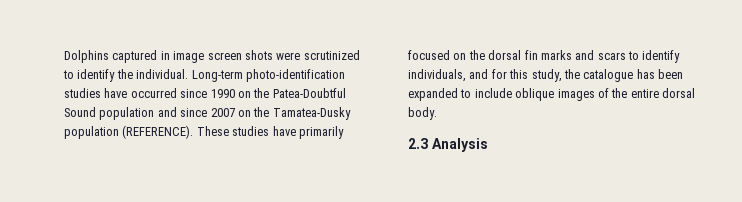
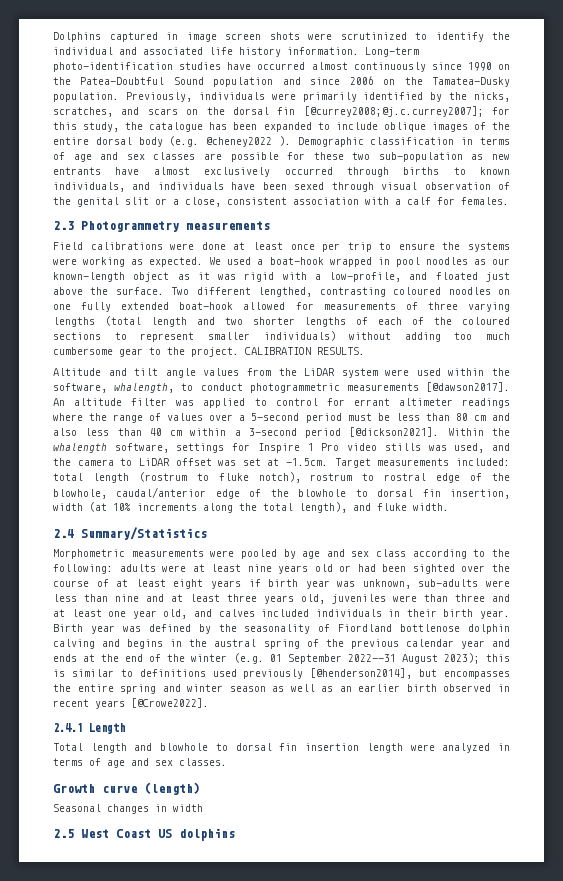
[136,69,189,79] individual. -> [53,47,359,57] individual and associated life history information.
(177, 93) none -> [311,62,426,72] almost continuously
[210,108,235,117] 2007 -> [349,76,374,85] 2006
[64,125,344,139] [408,50,681,63] [408,69,489,82] population (REFERENCE). These studies have primarily focused on the dorsal fin marks and scars to identify individuals, and -> [53,92,510,102] [53,106,484,117] population. Previously, individuals were primarily identified by the nicks, scratches, and scars on the dorsal fin [@currey2008;@j.c.currey2007];
[408,107,437,120] [408,138,488,152] body. // 2.3 Analysis -> [138,136,510,147] [53,152,510,162] [53,167,510,177] [53,182,511,192] [53,197,509,207] [53,221,270,232] [53,242,510,252] [53,257,511,267] [53,272,510,282] [53,287,511,297] [53,302,510,312] [53,316,511,327] [53,331,510,342] [53,347,365,357] [53,368,510,378] [53,382,510,393] [53,398,511,408] [53,413,510,423] [53,427,510,438] [53,443,511,453] [53,458,510,468] [53,472,511,483] [53,487,511,499] [53,502,449,513] [53,527,207,540] [53,549,510,559] [53,564,511,574] [53,579,510,589] [53,594,510,604] [53,609,510,619] [53,624,510,634] [53,639,510,649] [53,653,511,664] [53,668,510,679] [53,684,511,694] [53,698,209,709] [53,723,125,734] [53,743,511,753] [53,758,227,768] [53,782,200,795] [53,804,203,814] [53,828,235,841] body (e.g. @cheney2022 ). Demographic classification in terms of age and sex classes are possible for these two sub-population as new entrants have almost exclusively occurred through births to known individuals, and individuals have been sexed through visual observation of the genital slit or a close, consistent association with a calf for females. // 2.3 Photogrammetry measurements // Field calibrations were done at least once per trip to ensure the systems were working as expected. We used a boat-hook wrapped in pool noodles as our known-length object as it was rigid with a low-profile, and floated just above the surface. Two different lengthed, contrasting coloured noodles on one fully extended boat-hook allowed for measurements of three varying lengths (total length and two shorter lengths of each of the coloured sections to represent smaller individuals) without adding too much cumbersome gear to the project. CALIBRATION RESULTS. // Altitude and tilt angle values from the LiDAR system were used within the software, whalength, to conduct photogrammetric measurements [@dawson2017]. An altitude filter was applied to control for errant altimeter readings where the range of values over a 5-second period must be less than 80 cm and also less than 40 cm within a 3-second period [@dickson2021]. Within the whalength software, settings for Inspire 1 Pro video stills was used, and the camera to LiDAR offset was set at -1.5cm. Target measurements included: total length (rostrum to fluke notch), rostrum to rostral edge of the blowhole, caudal/anterior edge of the blowhole to dorsal fin insertion, width (at 10% increments along the total length), and fluke width. // 2.4 Summary/Statistics // Morphometric measurements were pooled by age and sex class according to the following: adults were at least nine years old or had been sighted over the course of at least eight years if birth year was unknown, sub-adults were less than nine and at least three years old, juveniles were than three and at least one year old, and calves included individuals in their birth year. Birth year was defined by the seasonality of Fiordland bottlenose dolphin calving and begins in the austral spring of the previous calendar year and ends at the end of the winter (e.g. 01 September 2022--31 August 2023); this is similar to definitions used previously [@henderson2014], but encompasses the entire spring and winter season as well as an earlier birth observed in recent years [@Crowe2022]. // 2.4.1 Length // Total length and blowhole to dorsal fin insertion length were analyzed in terms of age and sex classes. // Growth curve (length) // Seasonal changes in width // 2.5 West Coast US dolphins

